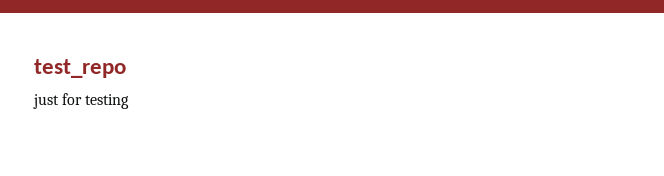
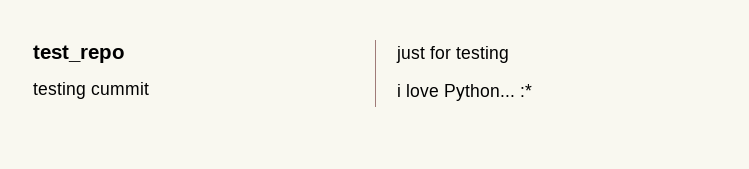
(126, 68) none -> [33,82,149,99] // testing cummit
(130, 101) none -> [397,84,532,101] // i love Python... :*

